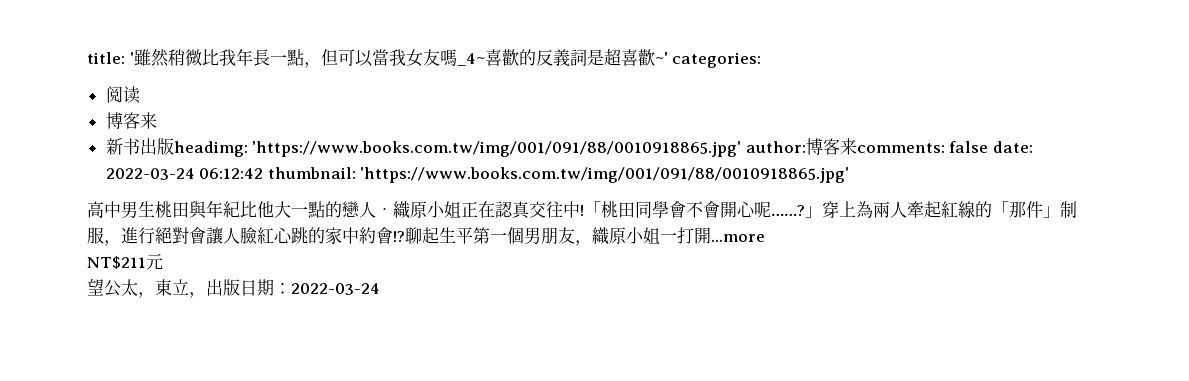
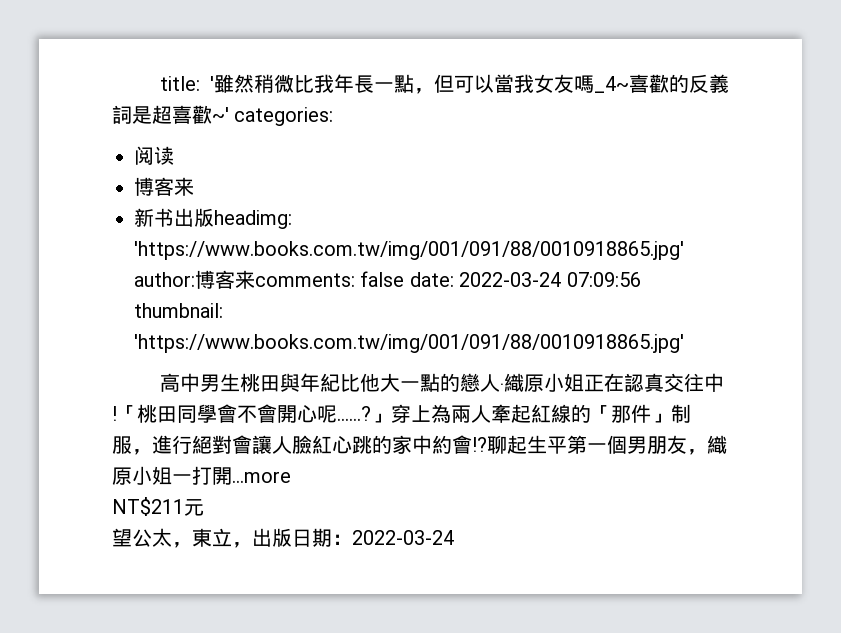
[199,168,264,179] 06:12:42 -> [566,272,641,287] 07:09:56

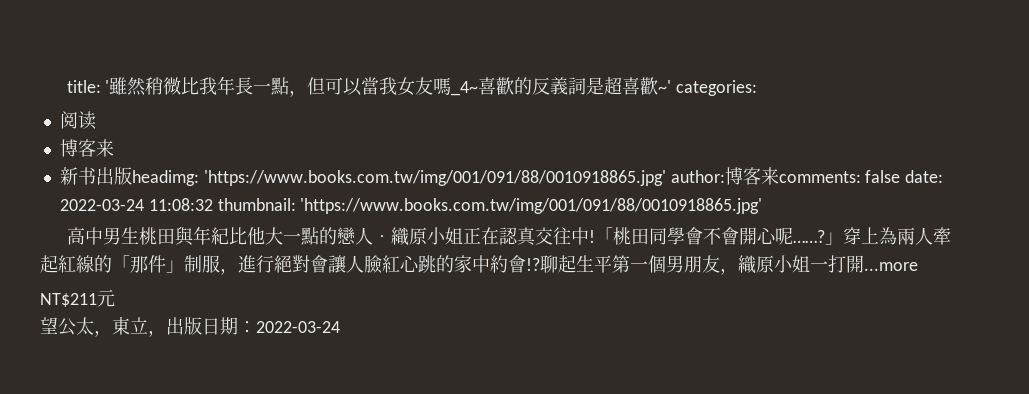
[566,272,641,287] 07:09:56 -> [148,198,213,211] 11:08:32

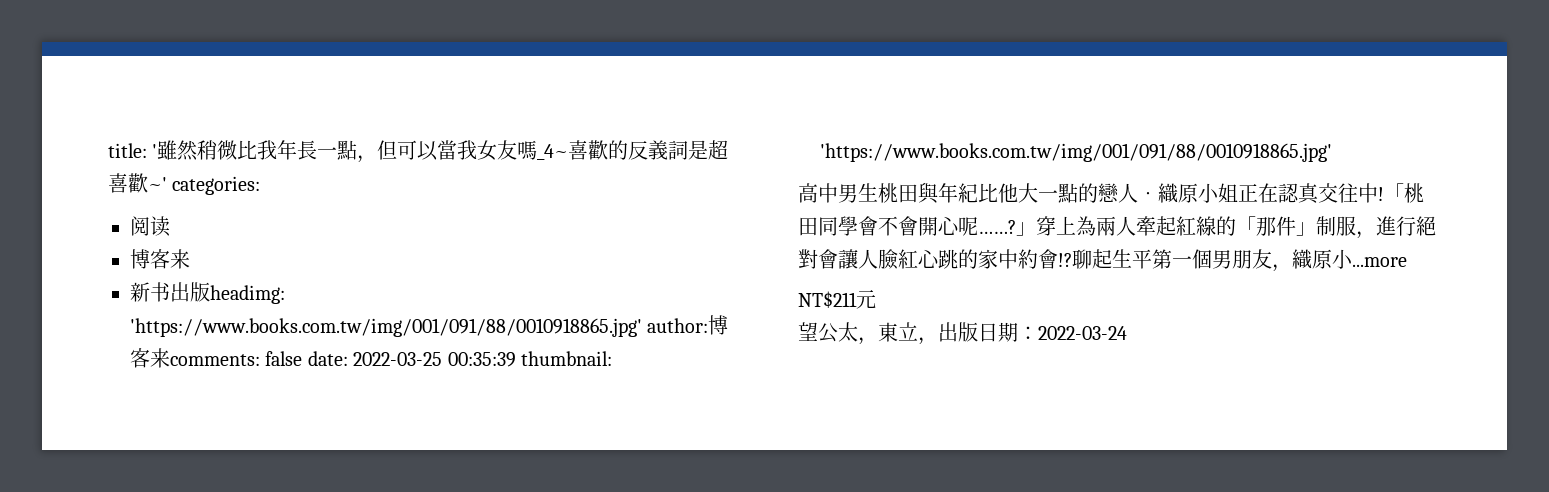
[59,198,213,211] 2022-03-24 11:08:32 -> [353,352,516,367] 2022-03-25 00:35:39
[792,255,864,273] 姐一打開 -> (1353, 259) none

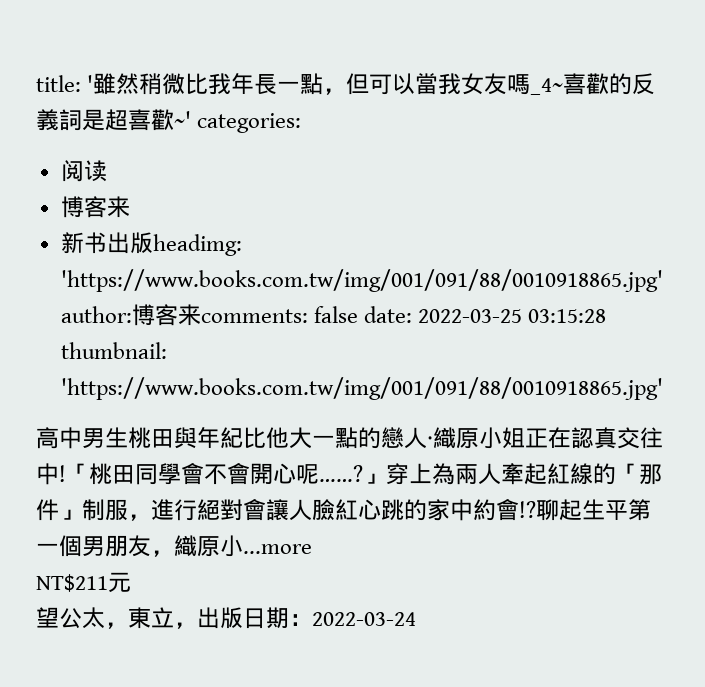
[447,352,516,367] 00:35:39 -> [528,309,607,323] 03:15:28

